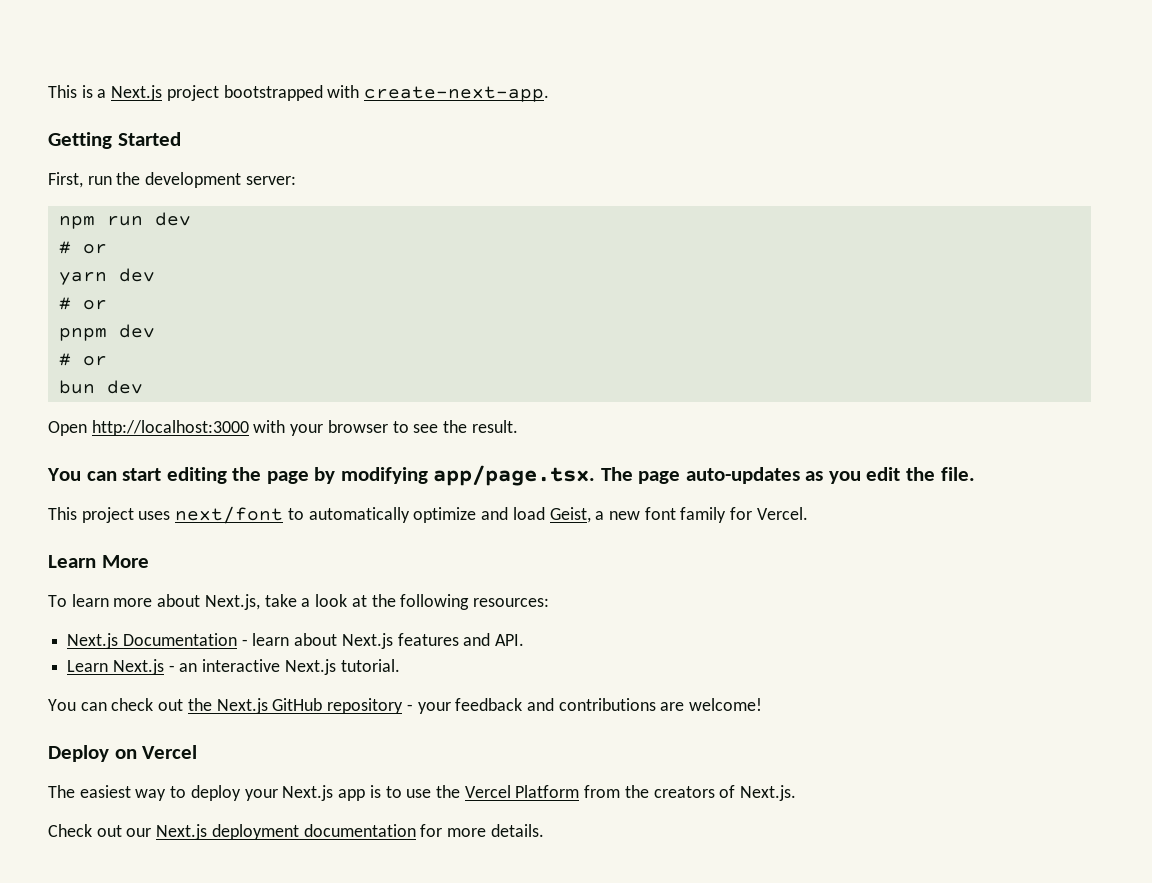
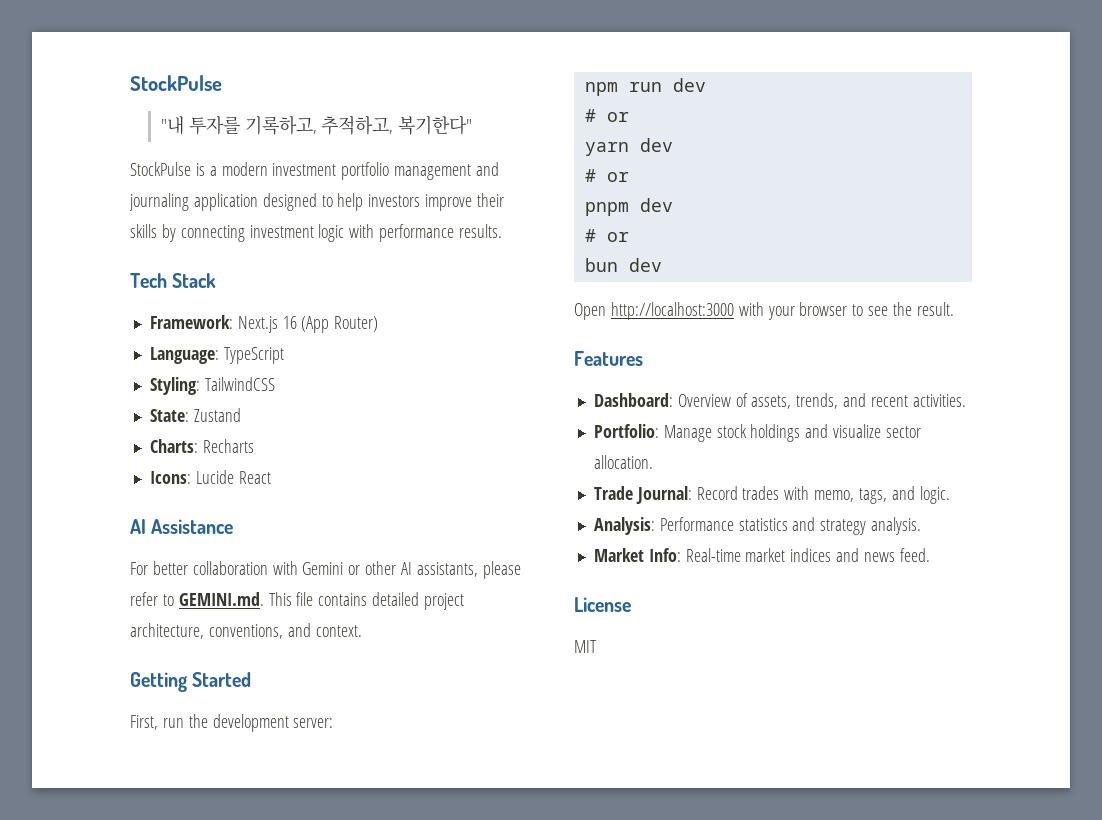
[48,85,550,102] This is a Next.js project bootstrapped with create-next-app. -> [130,75,222,91] [160,115,473,135] [130,162,500,180] [129,193,505,211] [130,224,503,242] [130,273,217,288] [149,315,379,333] [149,347,284,364] [149,377,275,395] [149,408,241,422] [149,439,254,453] [149,470,271,484] [130,519,234,534] [130,561,521,579] [130,592,465,610] [130,623,362,639] StockPulse // "내 투자를 기록하고, 추적하고, 복기한다" // StockPulse is a modern investment portfolio management and journaling application designed to help investors improve their skills by connecting investment logic with performance results. // Tech Stack // Framework: Next.js 16 (App Router) // Language: TypeScript // Styling: TailwindCSS // State: Zustand // Charts: Recharts // Icons: Lucide React // AI Assistance // For better collaboration with Gemini or other AI assistants, please refer to GEMINI.md. This file contains detailed project architecture, conventions, and context.
[47,465,975,486] [48,506,808,524] [48,555,149,568] [48,594,549,610] [67,633,525,649] [67,659,400,675] [48,698,763,714] [48,745,198,762] [48,785,797,801] [48,824,544,840] You can start editing the page by modifying app/page.tsx. The page auto-updates as you edit the file. // This project uses next/font to automatically optimize and load Geist, a new font family for Vercel. // Learn More // To learn more about Next.js, take a look at the following resources: // Next.js Documentation - learn about Next.js features and API. // Learn Next.js - an interactive Next.js tutorial. // You can check out the Next.js GitHub repository - your feedback and contributions are welcome! // Deploy on Vercel // The easiest way to deploy your Next.js app is to use the Vercel Platform from the creators of Next.js. // Check out our Next.js deployment documentation for more details. -> [574,351,643,366] [593,393,966,409] [593,424,921,442] [593,455,653,469] [593,486,950,504] [593,517,922,535] [593,548,930,562] [574,597,631,612] [574,640,597,653] Features // Dashboard: Overview of assets, trends, and recent activities. // Portfolio: Manage stock holdings and visualize sector allocation. // Trade Journal: Record trades with memo, tags, and logic. // Analysis: Performance statistics and strategy analysis. // Market Info: Real-time market indices and news feed. // License // MIT

